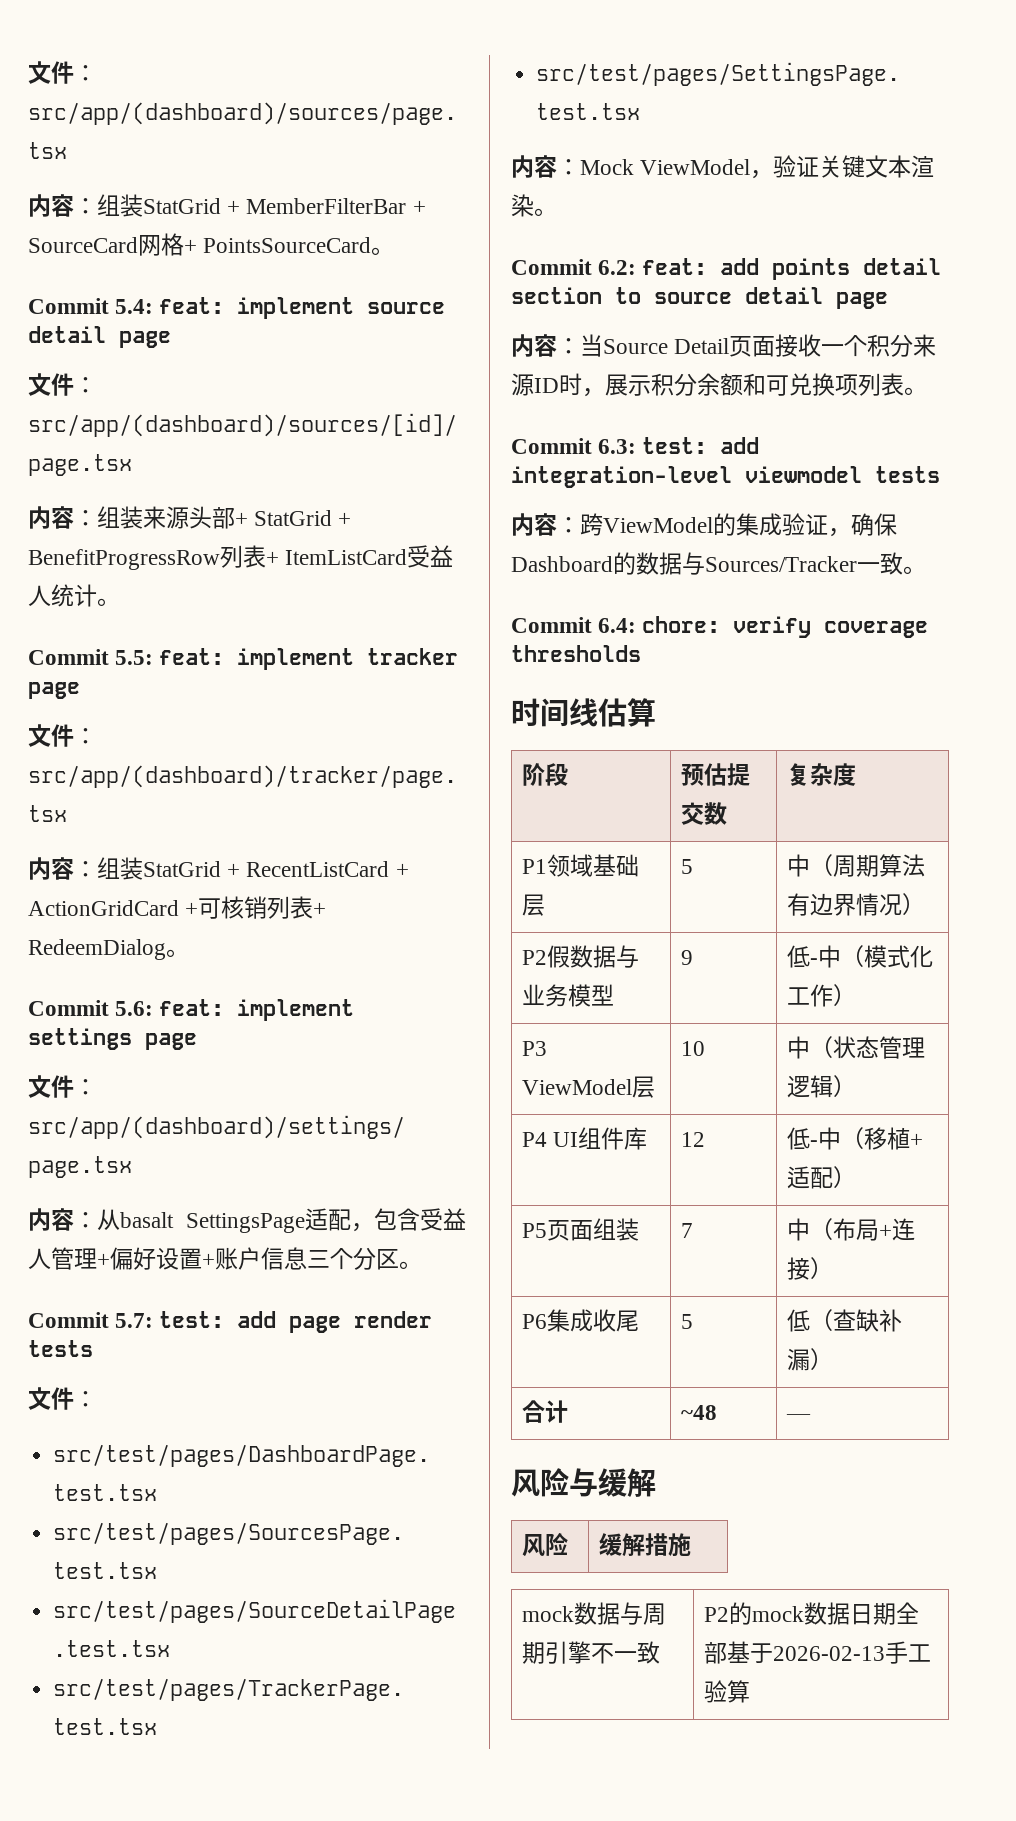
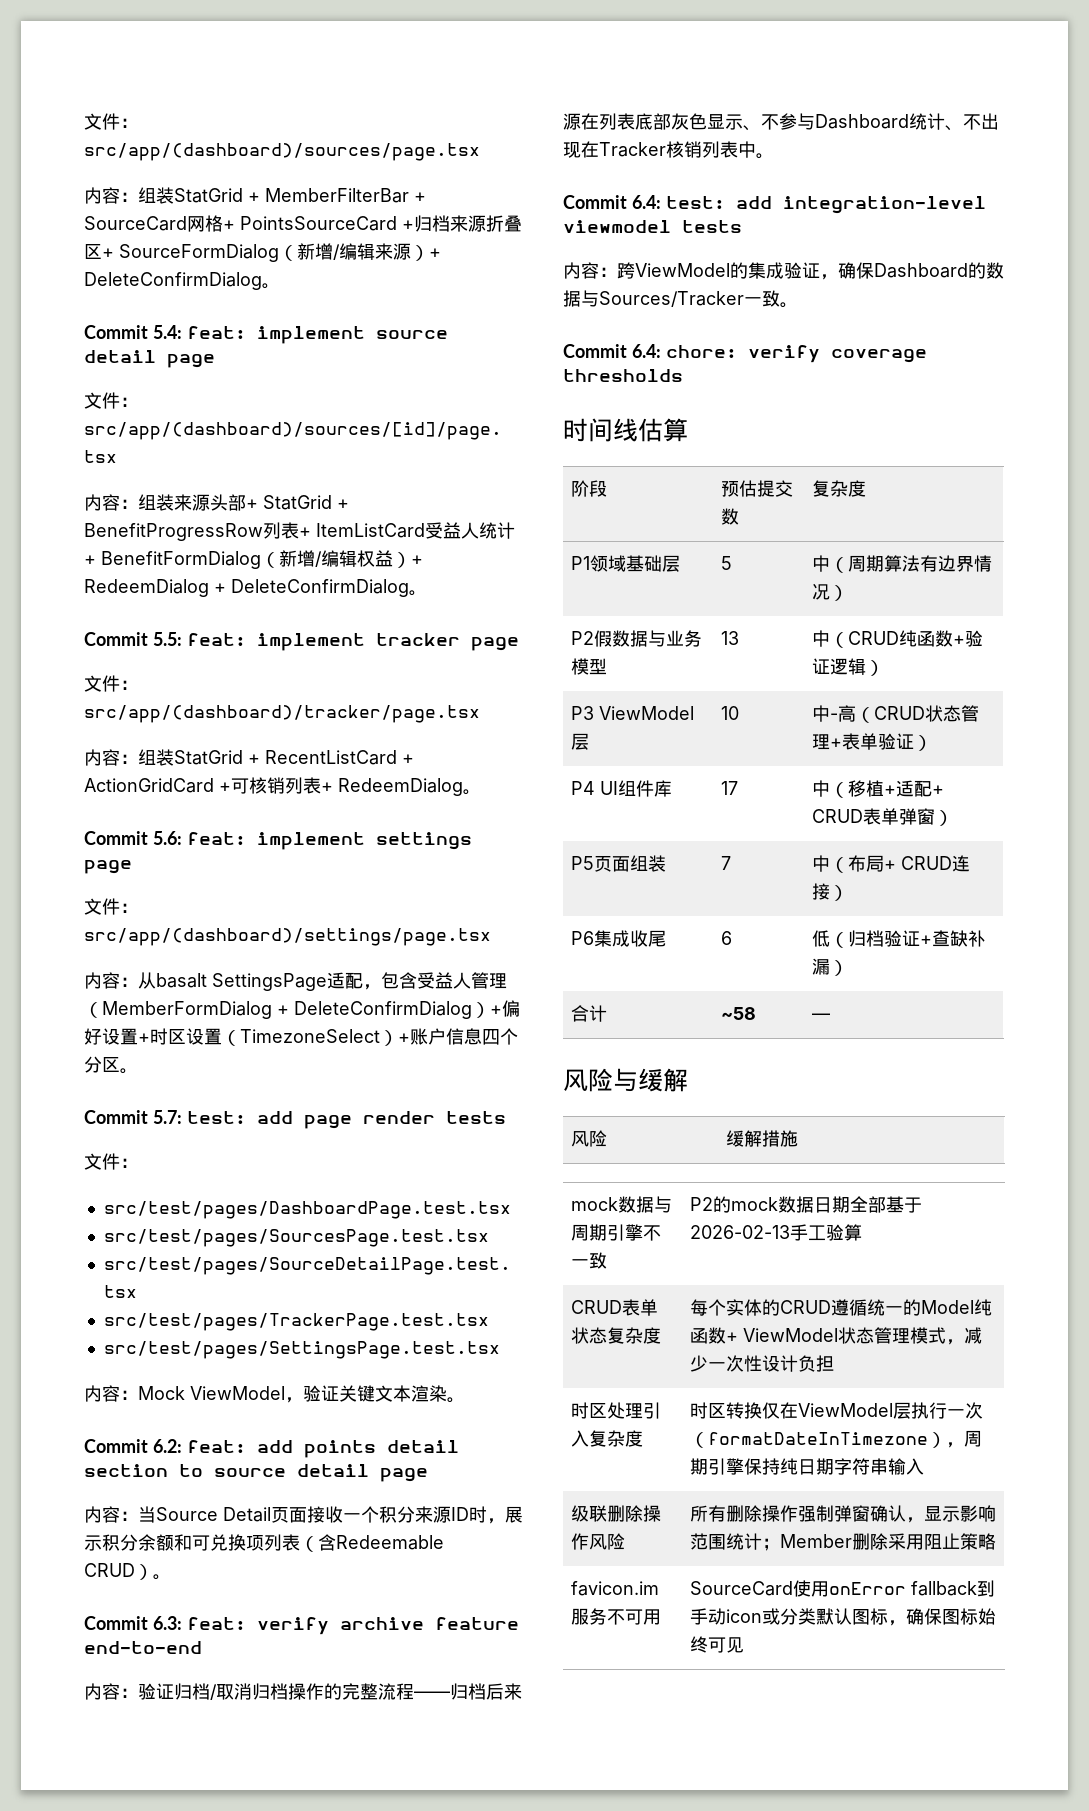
(372, 245) none -> [402,215,522,232] [84,243,441,262] [84,272,262,290] +归档来源折叠区+ SourceFormDialog（新增/编辑来源）+ DeleteConfirmDialog
(97, 595) none -> [84,550,423,569] [84,579,409,597] + BenefitFormDialog（新增/编辑权益）+ RedeemDialog + DeleteConfirmDialog
[97,1247,202,1270] +偏好设置 -> [84,1000,520,1019] [84,1028,398,1046] （MemberFormDialog + DeleteConfirmDialog）+偏好设置+时区设置（TimezoneSelect）
[307,1250,330,1268] 三 -> [482,1029,500,1045] 四
(904, 384) none -> [300,1534,444,1552] [84,1563,153,1580] （含Redeemable CRUD）
(637, 446) none -> [186,1617,519,1635] [84,1641,202,1654] [84,1683,522,1700] [563,113,999,131] [563,141,774,159] [563,195,661,209] feat: verify archive feature end-to-end // 内容：验证归档/取消归档操作的完整流程——归档后来源在列表底部灰色显示、不参与Dashboard统计、不出现在Tracker核销列表中。 // Commit 6.4:
[681,950,694,965] [787,945,934,968] [787,984,834,1007] 9 | 低-中（模式化工作 -> [720,631,739,645] [811,630,983,648] [811,658,866,675] 13 | 中（CRUD纯函数+验证逻辑
[810,1036,926,1059] [787,1075,834,1098] （状态管理逻辑 -> [829,705,979,723] [811,733,914,750] -高（CRUD状态管理+表单验证
[681,1132,706,1147] [787,1127,819,1150] 12 | 低- -> [720,781,738,795] 17 |
(834, 1178) none -> [931,785,944,795] [811,808,935,825] + CRUD表单弹窗
(893, 1231) none -> [900,856,952,870] CRUD
[681,1314,694,1329] 5 -> [720,931,732,945] 6
(834, 1320) none -> [847,930,932,947] 归档验证+
[681,1405,718,1420] ~48 -> [720,1007,756,1020] ~58
(751, 1691) none -> [570,1299,658,1316] [570,1327,661,1344] [689,1299,992,1316] [689,1327,982,1345] [689,1355,834,1372] [570,1402,661,1419] [570,1430,643,1447] [689,1402,983,1419] [689,1430,982,1448] [689,1458,924,1475] [570,1505,661,1522] [570,1533,625,1550] [689,1505,996,1523] [689,1533,996,1551] [570,1581,659,1596] [570,1608,661,1625] [689,1580,995,1597] [689,1608,996,1626] [689,1636,744,1653] // CRUD表单状态复杂度 | 每个实体的CRUD遵循统一的Model纯函数+ ViewModel状态管理模式，减少一次性设计负担 // 时区处理引入复杂度 | 时区转换仅在ViewModel层执行一次（formatDateInTimezone），周期引擎保持纯日期字符串输入 // 级联删除操作风险 | 所有删除操作强制弹窗确认，显示影响范围统计；Member删除采用阻止策略 // favicon.im服务不可用 | SourceCard使用onError fallback到手动icon或分类默认图标，确保图标始终可见

